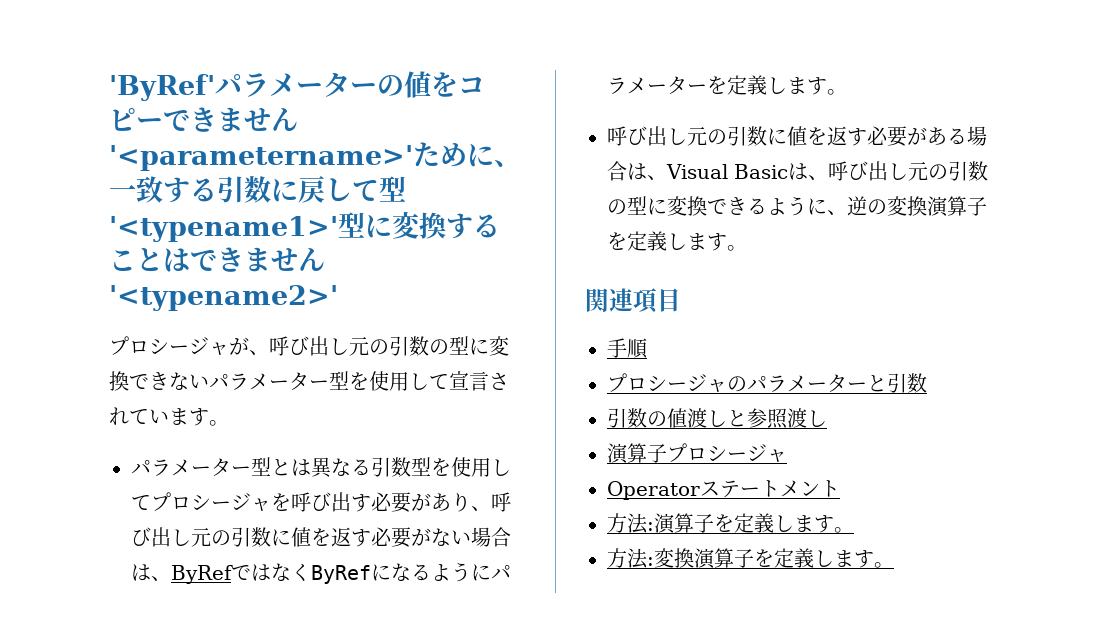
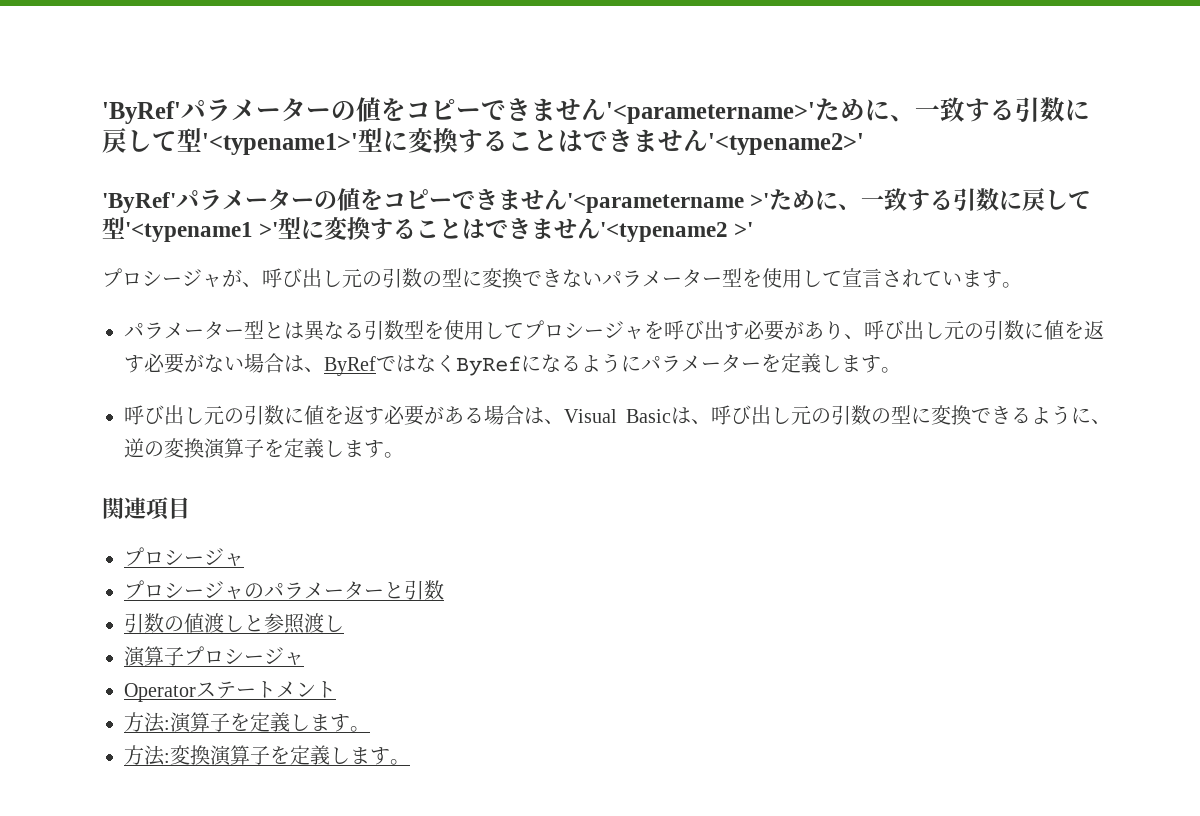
(338, 298) none -> [102,188,1092,213] [102,217,754,242] // 'ByRef'パラメーターの値をコピーできません'<parametername >'ために、一致する引数に戻して型'<typename1 >'型に変換することはできません'<typename2 >'
[607,338,648,359] 手順 -> [124,547,244,567] プロシージャ

